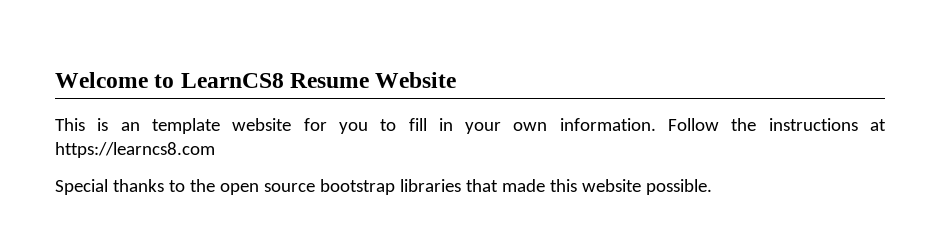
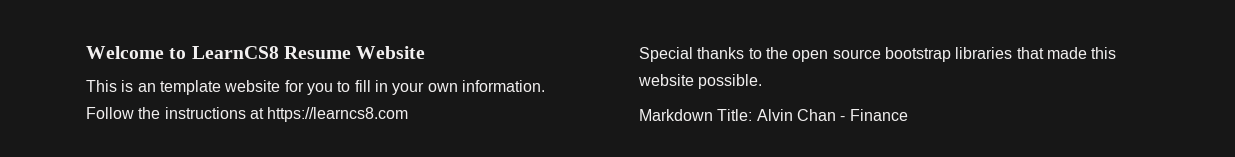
(712, 187) none -> [639,109,908,121] // Markdown Title: Alvin Chan - Finance

